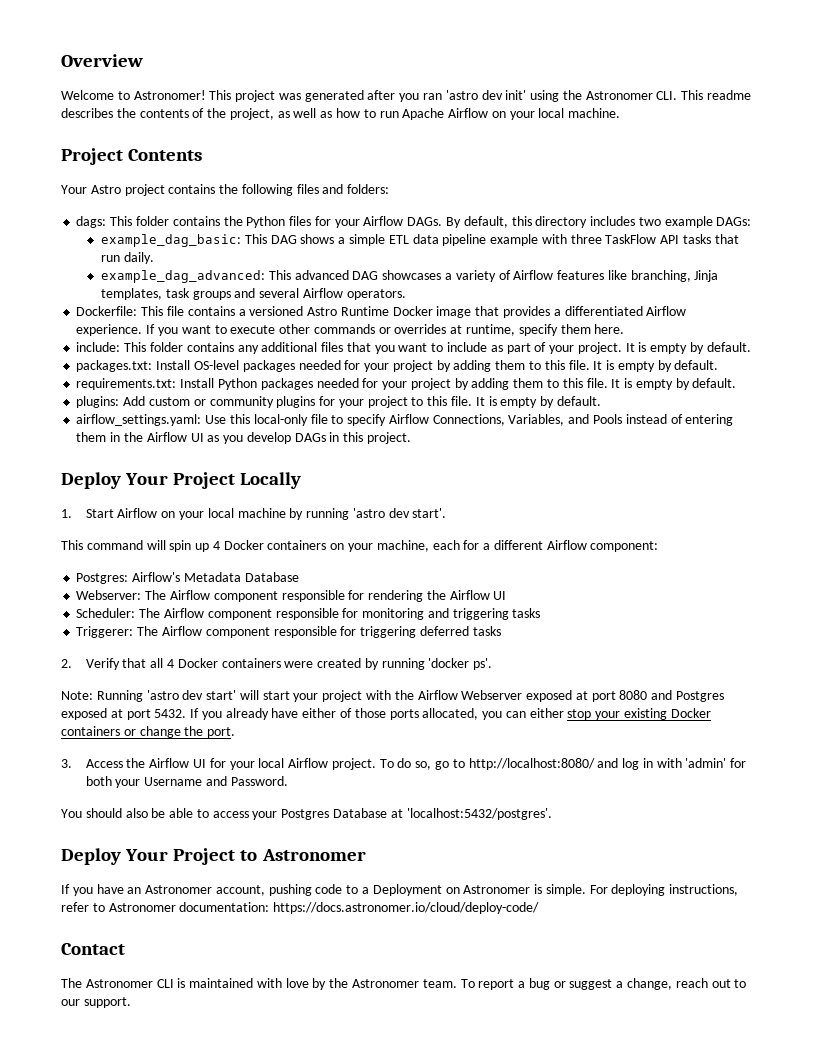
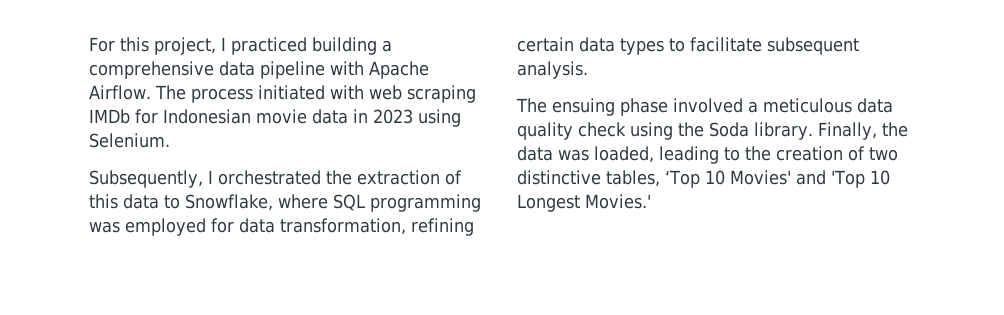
[61,54,143,67] [61,90,752,102] [61,108,621,120] [61,148,203,165] [61,184,390,196] [76,216,752,228] [101,234,739,247] [101,252,154,264] [101,270,719,283] [101,288,406,300] [76,306,687,318] [76,324,625,336] [76,342,751,354] [76,360,719,372] [76,378,737,390] [76,396,601,408] [76,414,734,426] [76,432,411,444] [61,472,302,489] [61,508,447,520] [61,540,659,552] [76,572,299,584] [76,590,507,602] [76,608,541,620] [76,626,501,638] [61,658,493,670] [61,690,725,702] [61,708,711,720] [61,726,236,738] [61,758,747,770] [85,776,288,788] [61,808,552,820] [61,848,366,865] [61,884,739,896] [61,902,540,914] [61,943,125,955] [61,978,747,990] [61,997,131,1008] Overview // Welcome to Astronomer! This project was generated after you ran 'astro dev init' using the Astronomer CLI. This readme describes the contents of the project, as well as how to run Apache Airflow on your local machine. // Project Contents // Your Astro project contains the following files and folders: // dags: This folder contains the Python files for your Airflow DAGs. By default, this directory includes two example DAGs: // example_dag_basic: This DAG shows a simple ETL data pipeline example with three TaskFlow API tasks that run daily. // example_dag_advanced: This advanced DAG showcases a variety of Airflow features like branching, Jinja templates, task groups and several Airflow operators. // Dockerfile: This file contains a versioned Astro Runtime Docker image that provides a differentiated Airflow experience. If you want to execute other commands or overrides at runtime, specify them here. // include: This folder contains any additional files that you want to include as part of your project. It is empty by default. // packages.txt: Install OS-level packages needed for your project by adding them to this file. It is empty by default. // requirements.txt: Install Python packages needed for your project by adding them to this file. It is empty by default. // plugins: Add custom or community plugins for your project to this file. It is empty by default. // airflow_settings.yaml: Use this local-only file to specify Airflow Connections, Variables, and Pools instead of entering them in the Airflow UI as you develop DAGs in this project. // Deploy Your Project Locally // 1. Start Airflow on your local machine by running 'astro dev start'. // This command will spin up 4 Docker containers on your machine, each for a different Airflow component: // Postgres: Airflow's Metadata Database // Webserver: The Airflow component responsible for rendering the Airflow UI // Scheduler: The Airflow component responsible for monitoring and triggering tasks // Triggerer: The Airflow component responsible for triggering deferred tasks // 2. Verify that all 4 Docker containers were created by running 'docker ps'. // Note: Running 'astro dev start' will start your project with the Airflow Webserver exposed at port 8080 and Postgres exposed at port 5432. If you already have either of those ports allocated, you can either stop your existing Docker containers or change the port. // 3. Access the Airflow UI for your local Airflow project. To do so, go to http://localhost:8080/ and log in with 'admin' for both your Username and Password. // You should also be able to access your Postgres Database at 'localhost:5432/postgres'. // Deploy Your Project to Astronomer // If you have an Astronomer account, pushing code to a Deployment on Astronomer is simple. For deploying instructions, refer to Astronomer documentation: https://docs.astronomer.io/cloud/deploy-code/ // Contact // The Astronomer CLI is maintained with love by the Astronomer team. To report a bug or suggest a change, reach out to our support. -> [89,37,392,55] [89,61,429,79] [89,85,476,103] [89,109,461,127] [89,133,170,148] [89,170,462,188] [89,194,481,212] [89,218,474,236] [517,37,859,55] [517,61,588,79] [516,98,893,116] [517,122,908,140] [517,146,898,164] [517,170,890,188] [517,194,651,212] For this project, I practiced building a comprehensive data pipeline with Apache Airflow. The process initiated with web scraping IMDb for Indonesian movie data in 2023 using Selenium. // Subsequently, I orchestrated the extraction of this data to Snowflake, where SQL programming was employed for data transformation, refining certain data types to facilitate subsequent analysis. // The ensuing phase involved a meticulous data quality check using the Soda library. Finally, the data was loaded, leading to the creation of two distinctive tables, ‘Top 10 Movies' and 'Top 10 Longest Movies.'

